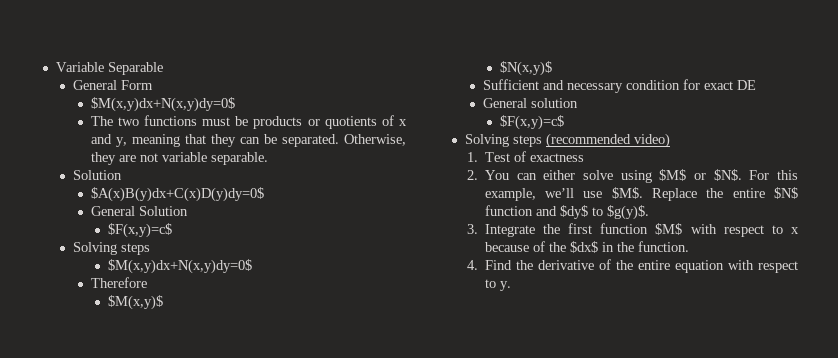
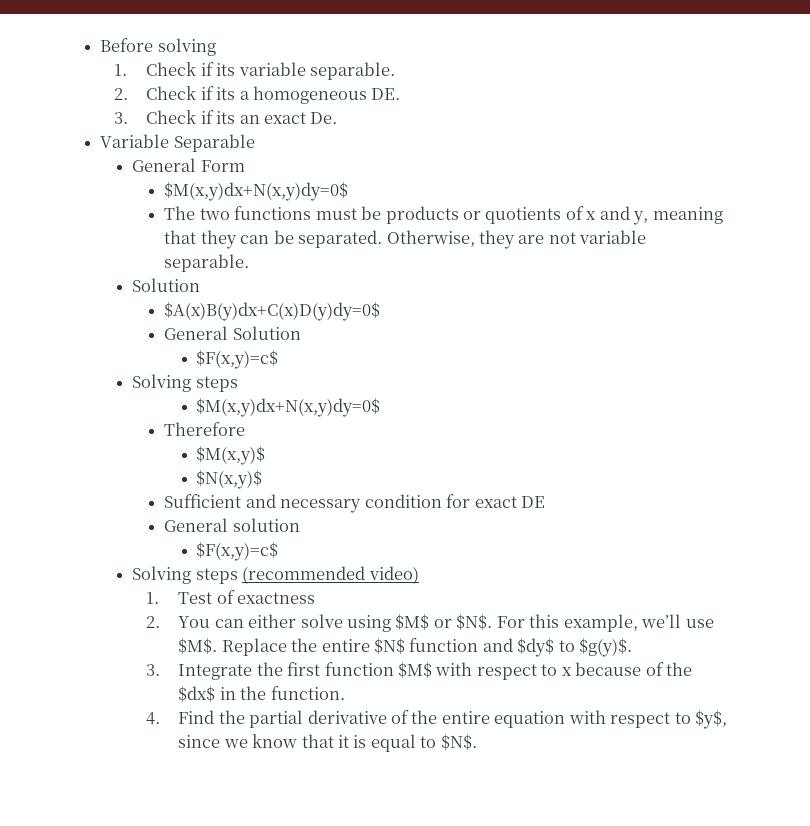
(55, 67) none -> [100,38,216,56] [114,62,395,80] [114,86,401,104] [114,110,338,124] Before solving // 1. Check if its variable separable. // 2. Check if its a homogeneous DE. // 3. Check if its an exact De. //
(533, 265) none -> [249,710,304,728] partial
[499,281,511,291] y. -> [695,710,728,729] [178,734,477,752] $y$, since we know that it is equal to $N$.

